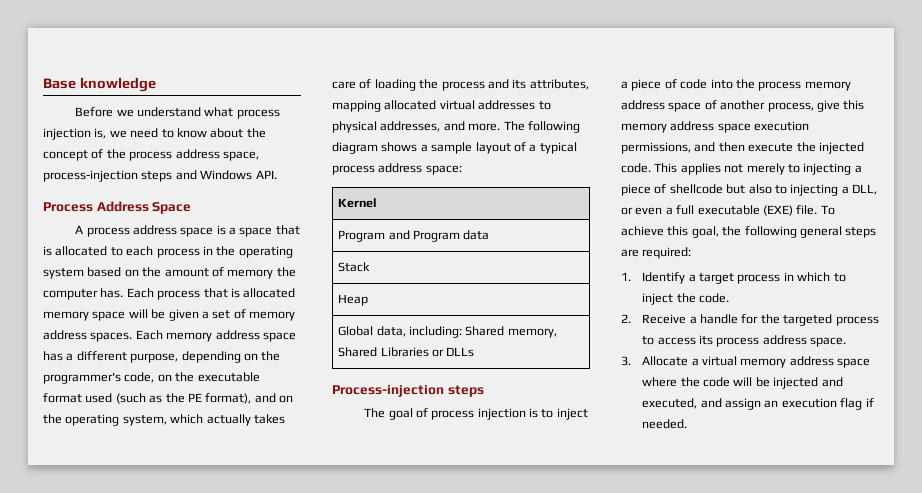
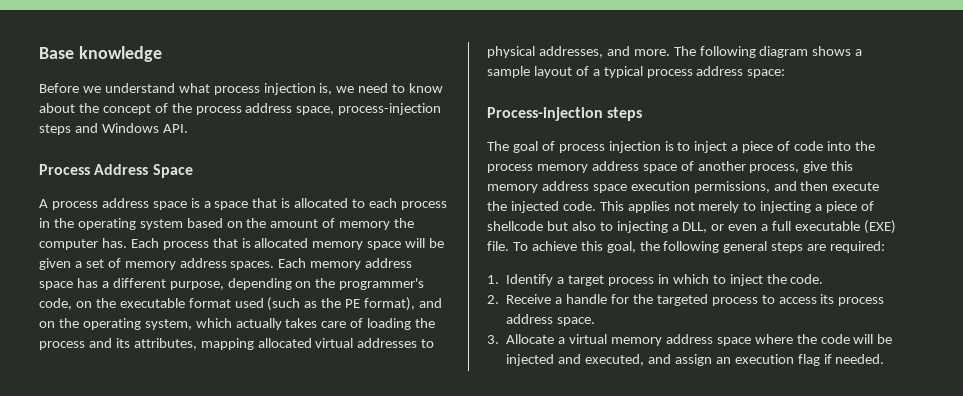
[338,198,378,208] [338,230,490,242] [338,262,371,272] [338,294,369,306] [338,326,557,338] [338,347,475,357] // Kernel // Program and Program data // Stack // Heap // Global data, including: Shared memory, Shared Libraries or DLLs -> (786, 73) none

